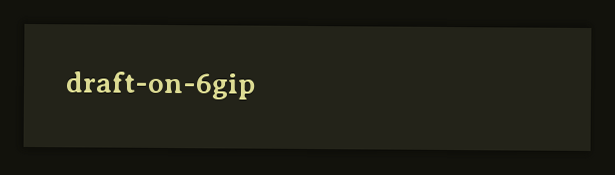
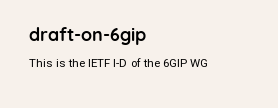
(256, 85) none -> [29,58,208,67] // This is the IETF I-D of the 6GIP WG

